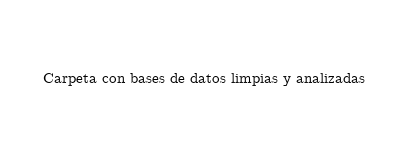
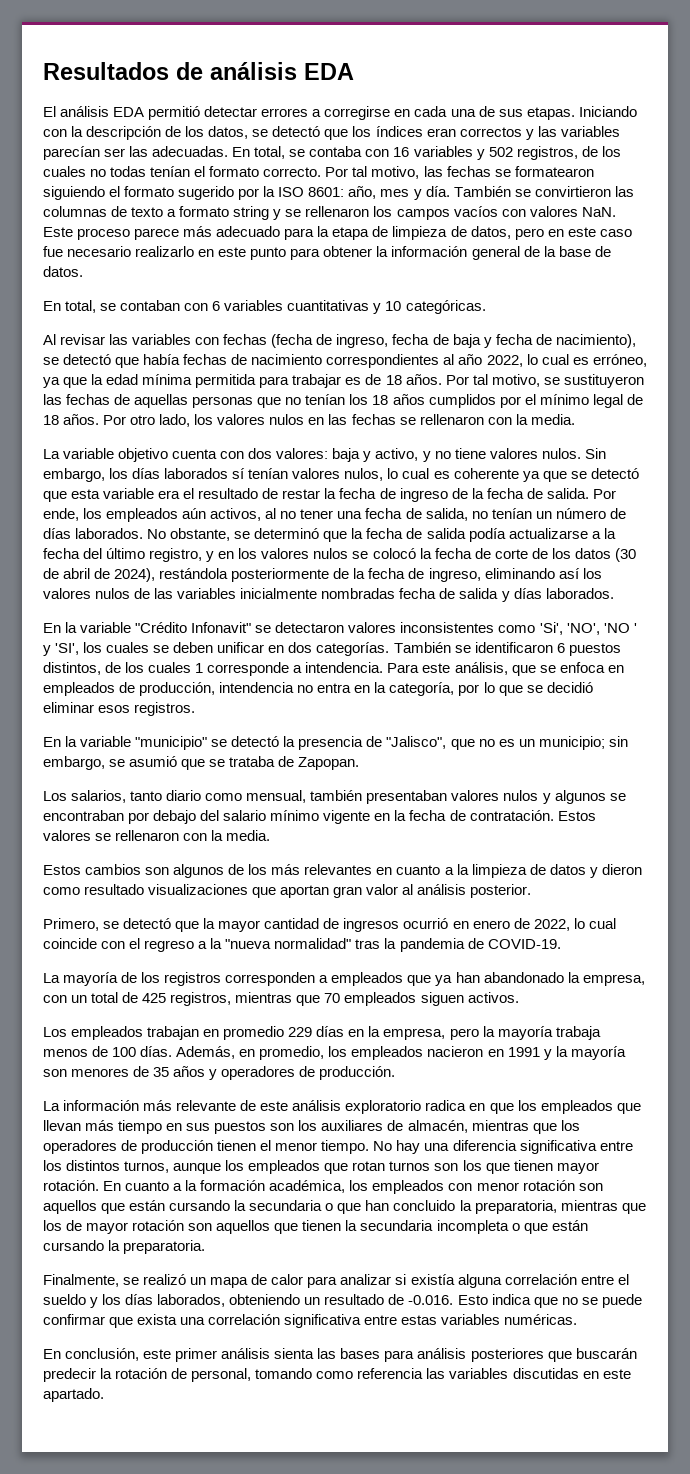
[43,73,365,86] Carpeta con bases de datos limpias y analizadas -> [43,62,354,80] [43,106,637,120] [43,126,620,140] [43,146,621,160] [43,166,594,179] [43,186,634,200] [43,206,616,220] [43,226,632,240] [43,246,611,260] [43,266,83,277] [43,300,486,314] [43,334,636,348] [43,354,647,368] [43,374,644,388] [43,394,643,408] [43,414,575,427] [43,448,606,462] [43,468,639,482] [43,488,616,502] [43,508,626,522] [43,528,616,542] [43,548,636,562] [43,568,602,582] [43,588,614,602] [43,622,637,635] [43,642,621,656] [43,662,624,676] [43,682,593,696] [43,702,196,716] [43,736,628,750] [43,756,360,770] [43,790,626,804] [43,810,596,824] [43,830,271,841] [43,864,642,878] [43,884,532,898] [43,918,616,932] [43,938,561,952] [43,972,645,986] [43,992,519,1006] [43,1026,601,1040] [43,1046,626,1060] [43,1066,396,1080] [43,1100,641,1114] [43,1120,580,1134] [43,1140,633,1154] [43,1160,599,1174] [43,1180,603,1194] [43,1200,646,1214] [43,1220,588,1234] [43,1240,206,1254] [43,1274,629,1288] [43,1294,642,1308] [43,1314,578,1328] [43,1348,637,1362] [43,1368,631,1382] [43,1388,104,1402] Resultados de análisis EDA // El análisis EDA permitió detectar errores a corregirse en cada una de sus etapas. Iniciando con la descripción de los datos, se detectó que los índices eran correctos y las variables parecían ser las adecuadas. En total, se contaba con 16 variables y 502 registros, de los cuales no todas tenían el formato correcto. Por tal motivo, las fechas se formatearon siguiendo el formato sugerido por la ISO 8601: año, mes y día. También se convirtieron las columnas de texto a formato string y se rellenaron los campos vacíos con valores NaN. Este proceso parece más adecuado para la etapa de limpieza de datos, pero en este caso fue necesario realizarlo en este punto para obtener la información general de la base de datos. // En total, se contaban con 6 variables cuantitativas y 10 categóricas. // Al revisar las variables con fechas (fecha de ingreso, fecha de baja y fecha de nacimiento), se detectó que había fechas de nacimiento correspondientes al año 2022, lo cual es erróneo, ya que la edad mínima permitida para trabajar es de 18 años. Por tal motivo, se sustituyeron las fechas de aquellas personas que no tenían los 18 años cumplidos por el mínimo legal de 18 años. Por otro lado, los valores nulos en las fechas se rellenaron con la media. // La variable objetivo cuenta con dos valores: baja y activo, y no tiene valores nulos. Sin embargo, los días laborados sí tenían valores nulos, lo cual es coherente ya que se detectó que esta variable era el resultado de restar la fecha de ingreso de la fecha de salida. Por ende, los empleados aún activos, al no tener una fecha de salida, no tenían un número de días laborados. No obstante, se determinó que la fecha de salida podía actualizarse a la fecha del último registro, y en los valores nulos se colocó la fecha de corte de los datos (30 de abril de 2024), restándola posteriormente de la fecha de ingreso, eliminando así los valores nulos de las variables inicialmente nombradas fecha de salida y días laborados. // En la variable "Crédito Infonavit" se detectaron valores inconsistentes como 'Si', 'NO', 'NO ' y 'SI', los cuales se deben unificar en dos categorías. También se identificaron 6 puestos distintos, de los cuales 1 corresponde a intendencia. Para este análisis, que se enfoca en empleados de producción, intendencia no entra en la categoría, por lo que se decidió eliminar esos registros. // En la variable "municipio" se detectó la presencia de "Jalisco", que no es un municipio; sin embargo, se asumió que se trataba de Zapopan. // Los salarios, tanto diario como mensual, también presentaban valores nulos y algunos se encontraban por debajo del salario mínimo vigente en la fecha de contratación. Estos valores se rellenaron con la media. // Estos cambios son algunos de los más relevantes en cuanto a la limpieza de datos y dieron como resultado visualizaciones que aportan gran valor al análisis posterior. // Primero, se detectó que la mayor cantidad de ingresos ocurrió en enero de 2022, lo cual coincide con el regreso a la "nueva normalidad" tras la pandemia de COVID-19. // La mayoría de los registros corresponden a empleados que ya han abandonado la empresa, con un total de 425 registros, mientras que 70 empleados siguen activos. // Los empleados trabajan en promedio 229 días en la empresa, pero la mayoría trabaja menos de 100 días. Además, en promedio, los empleados nacieron en 1991 y la mayoría son menores de 35 años y operadores de producción. // La información más relevante de este análisis exploratorio radica en que los empleados que llevan más tiempo en sus puestos son los auxiliares de almacén, mientras que los operadores de producción tienen el menor tiempo. No hay una diferencia significativa entre los distintos turnos, aunque los empleados que rotan turnos son los que tienen mayor rotación. En cuanto a la formación académica, los empleados con menor rotación son aquellos que están cursando la secundaria o que han concluido la preparatoria, mientras que los de mayor rotación son aquellos que tienen la secundaria incompleta o que están cursando la preparatoria. // Finalmente, se realizó un mapa de calor para analizar si existía alguna correlación entre el sueldo y los días laborados, obteniendo un resultado de -0.016. Esto indica que no se puede confirmar que exista una correlación significativa entre estas variables numéricas. // En conclusión, este primer análisis sienta las bases para análisis posteriores que buscarán predecir la rotación de personal, tomando como referencia las variables discutidas en este apartado.

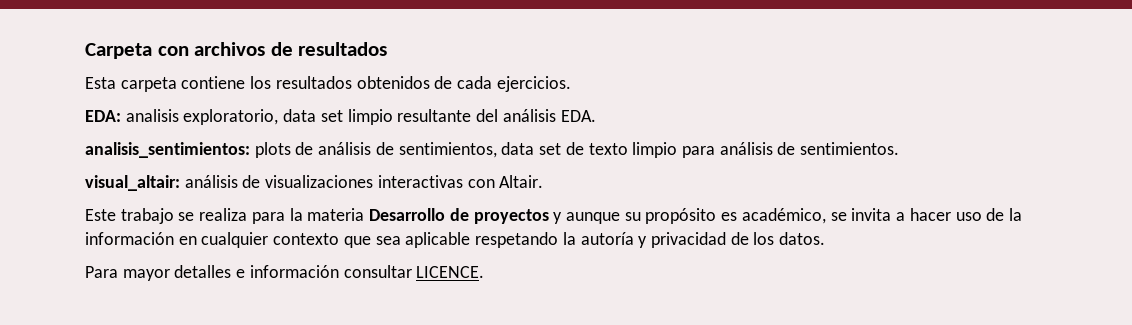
[43,62,354,80] [43,106,637,120] [43,126,620,140] [43,146,621,160] [43,166,594,179] [43,186,634,200] [43,206,616,220] [43,226,632,240] [43,246,611,260] [43,266,83,277] [43,300,486,314] [43,334,636,348] [43,354,647,368] [43,374,644,388] [43,394,643,408] [43,414,575,427] [43,448,606,462] [43,468,639,482] [43,488,616,502] [43,508,626,522] [43,528,616,542] [43,548,636,562] [43,568,602,582] [43,588,614,602] [43,622,637,635] [43,642,621,656] [43,662,624,676] [43,682,593,696] [43,702,196,716] [43,736,628,750] [43,756,360,770] [43,790,626,804] [43,810,596,824] [43,830,271,841] [43,864,642,878] [43,884,532,898] [43,918,616,932] [43,938,561,952] [43,972,645,986] [43,992,519,1006] [43,1026,601,1040] [43,1046,626,1060] [43,1066,396,1080] [43,1100,641,1114] [43,1120,580,1134] [43,1140,633,1154] [43,1160,599,1174] [43,1180,603,1194] [43,1200,646,1214] [43,1220,588,1234] [43,1240,206,1254] [43,1274,629,1288] [43,1294,642,1308] [43,1314,578,1328] [43,1348,637,1362] [43,1368,631,1382] [43,1388,104,1402] Resultados de análisis EDA // El análisis EDA permitió detectar errores a corregirse en cada una de sus etapas. Iniciando con la descripción de los datos, se detectó que los índices eran correctos y las variables parecían ser las adecuadas. En total, se contaba con 16 variables y 502 registros, de los cuales no todas tenían el formato correcto. Por tal motivo, las fechas se formatearon siguiendo el formato sugerido por la ISO 8601: año, mes y día. También se convirtieron las columnas de texto a formato string y se rellenaron los campos vacíos con valores NaN. Este proceso parece más adecuado para la etapa de limpieza de datos, pero en este caso fue necesario realizarlo en este punto para obtener la información general de la base de datos. // En total, se contaban con 6 variables cuantitativas y 10 categóricas. // Al revisar las variables con fechas (fecha de ingreso, fecha de baja y fecha de nacimiento), se detectó que había fechas de nacimiento correspondientes al año 2022, lo cual es erróneo, ya que la edad mínima permitida para trabajar es de 18 años. Por tal motivo, se sustituyeron las fechas de aquellas personas que no tenían los 18 años cumplidos por el mínimo legal de 18 años. Por otro lado, los valores nulos en las fechas se rellenaron con la media. // La variable objetivo cuenta con dos valores: baja y activo, y no tiene valores nulos. Sin embargo, los días laborados sí tenían valores nulos, lo cual es coherente ya que se detectó que esta variable era el resultado de restar la fecha de ingreso de la fecha de salida. Por ende, los empleados aún activos, al no tener una fecha de salida, no tenían un número de días laborados. No obstante, se determinó que la fecha de salida podía actualizarse a la fecha del último registro, y en los valores nulos se colocó la fecha de corte de los datos (30 de abril de 2024), restándola posteriormente de la fecha de ingreso, eliminando así los valores nulos de las variables inicialmente nombradas fecha de salida y días laborados. // En la variable "Crédito Infonavit" se detectaron valores inconsistentes como 'Si', 'NO', 'NO ' y 'SI', los cuales se deben unificar en dos categorías. También se identificaron 6 puestos distintos, de los cuales 1 corresponde a intendencia. Para este análisis, que se enfoca en empleados de producción, intendencia no entra en la categoría, por lo que se decidió eliminar esos registros. // En la variable "municipio" se detectó la presencia de "Jalisco", que no es un municipio; sin embargo, se asumió que se trataba de Zapopan. // Los salarios, tanto diario como mensual, también presentaban valores nulos y algunos se encontraban por debajo del salario mínimo vigente en la fecha de contratación. Estos valores se rellenaron con la media. // Estos cambios son algunos de los más relevantes en cuanto a la limpieza de datos y dieron como resultado visualizaciones que aportan gran valor al análisis posterior. // Primero, se detectó que la mayor cantidad de ingresos ocurrió en enero de 2022, lo cual coincide con el regreso a la "nueva normalidad" tras la pandemia de COVID-19. // La mayoría de los registros corresponden a empleados que ya han abandonado la empresa, con un total de 425 registros, mientras que 70 empleados siguen activos. // Los empleados trabajan en promedio 229 días en la empresa, pero la mayoría trabaja menos de 100 días. Además, en promedio, los empleados nacieron en 1991 y la mayoría son menores de 35 años y operadores de producción. // La información más relevante de este análisis exploratorio radica en que los empleados que llevan más tiempo en sus puestos son los auxiliares de almacén, mientras que los operadores de producción tienen el menor tiempo. No hay una diferencia significativa entre los distintos turnos, aunque los empleados que rotan turnos son los que tienen mayor rotación. En cuanto a la formación académica, los empleados con menor rotación son aquellos que están cursando la secundaria o que han concluido la preparatoria, mientras que los de mayor rotación son aquellos que tienen la secundaria incompleta o que están cursando la preparatoria. // Finalmente, se realizó un mapa de calor para analizar si existía alguna correlación entre el sueldo y los días laborados, obteniendo un resultado de -0.016. Esto indica que no se puede confirmar que exista una correlación significativa entre estas variables numéricas. // En conclusión, este primer análisis sienta las bases para análisis posteriores que buscarán predecir la rotación de personal, tomando como referencia las variables discutidas en este apartado. -> [85,42,388,59] [85,76,571,92] [85,109,596,125] [85,142,900,158] [85,175,544,191] [85,208,1022,224] [85,232,826,248] [85,265,485,281] Carpeta con archivos de resultados // Esta carpeta contiene los resultados obtenidos de cada ejercicios. // EDA: analisis exploratorio, data set limpio resultante del análisis EDA. // analisis_sentimientos: plots de análisis de sentimientos, data set de texto limpio para análisis de sentimientos. // visual_altair: análisis de visualizaciones interactivas con Altair. // Este trabajo se realiza para la materia Desarrollo de proyectos y aunque su propósito es académico, se invita a hacer uso de la información en cualquier contexto que sea aplicable respetando la autoría y privacidad de los datos. // Para mayor detalles e información consultar LICENCE.

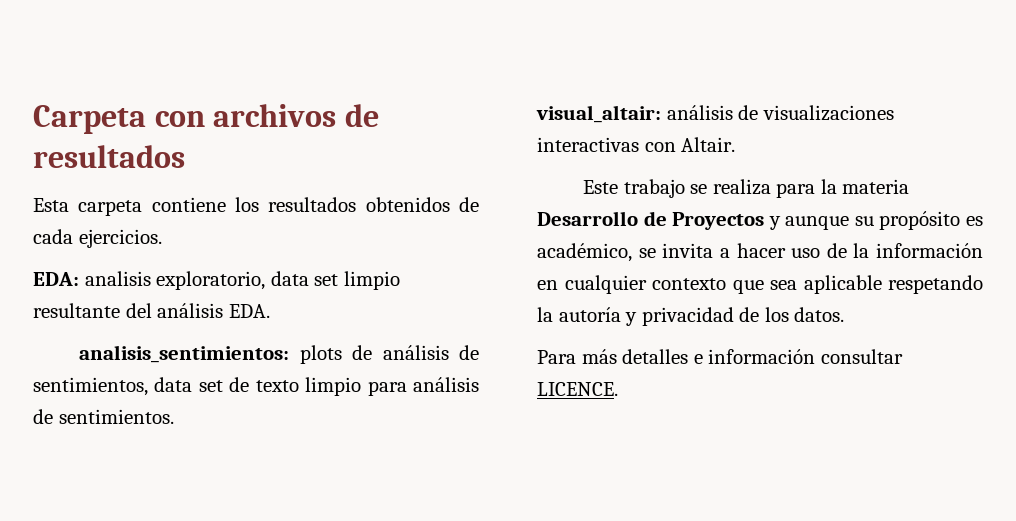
[473,209,549,224] proyectos -> [672,212,765,230] Proyectos
[122,269,170,281] mayor -> [581,349,617,364] más

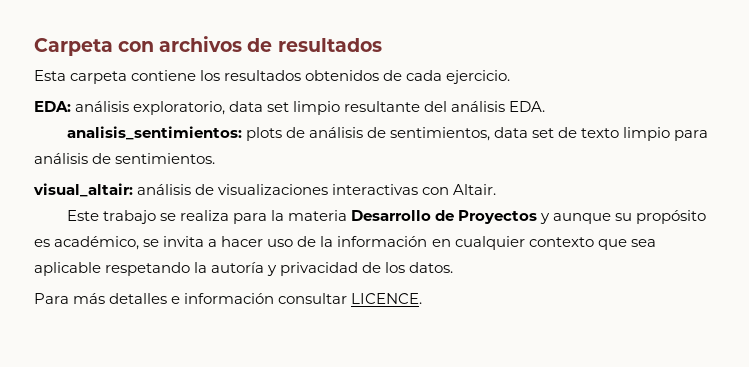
[78,229,162,248] ejercicios. -> [446,70,511,84] ejercicio.
[84,271,151,286] analisis -> [75,101,130,112] análisis

